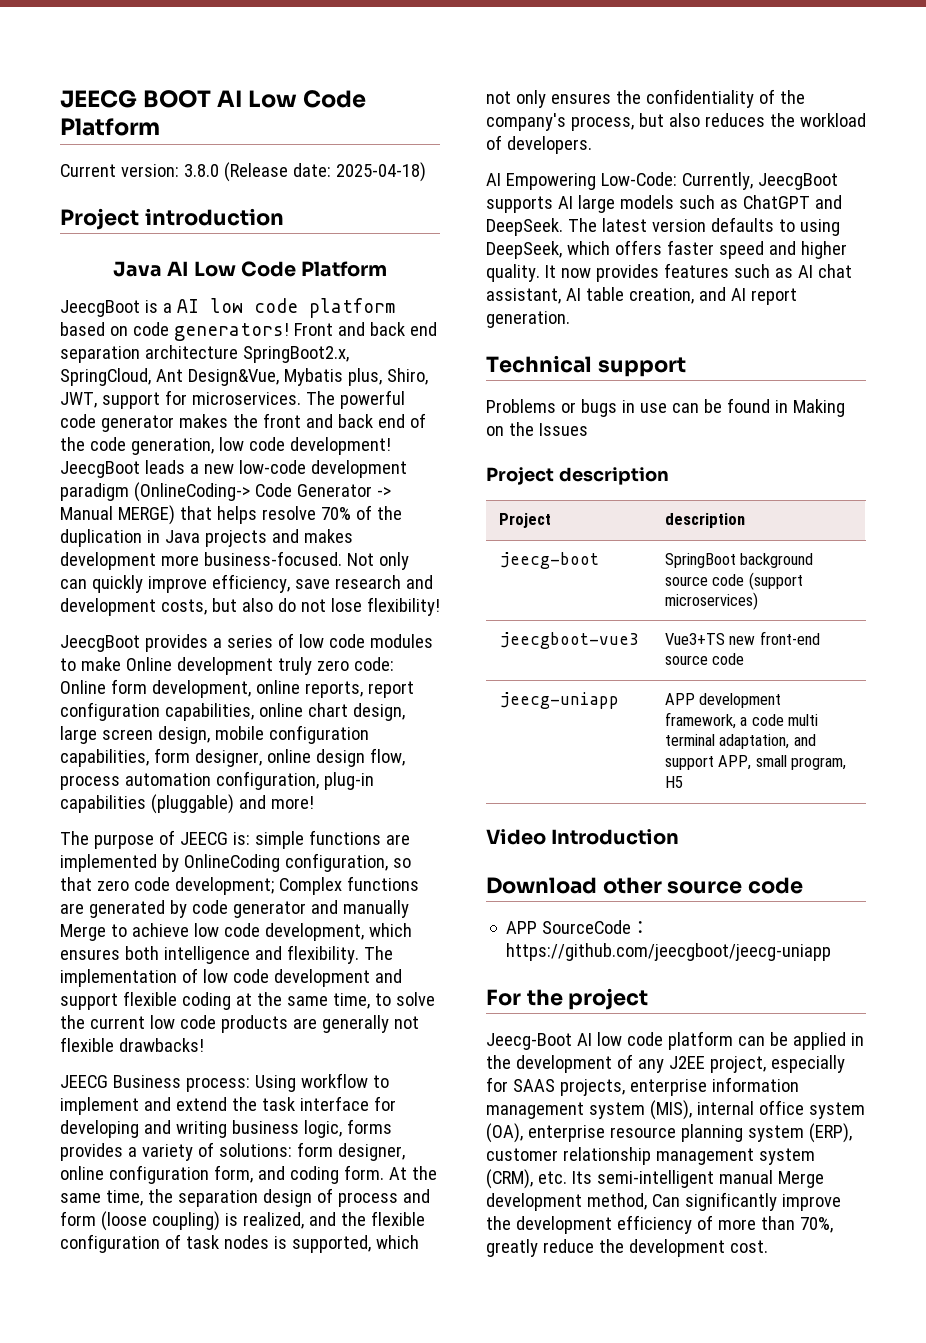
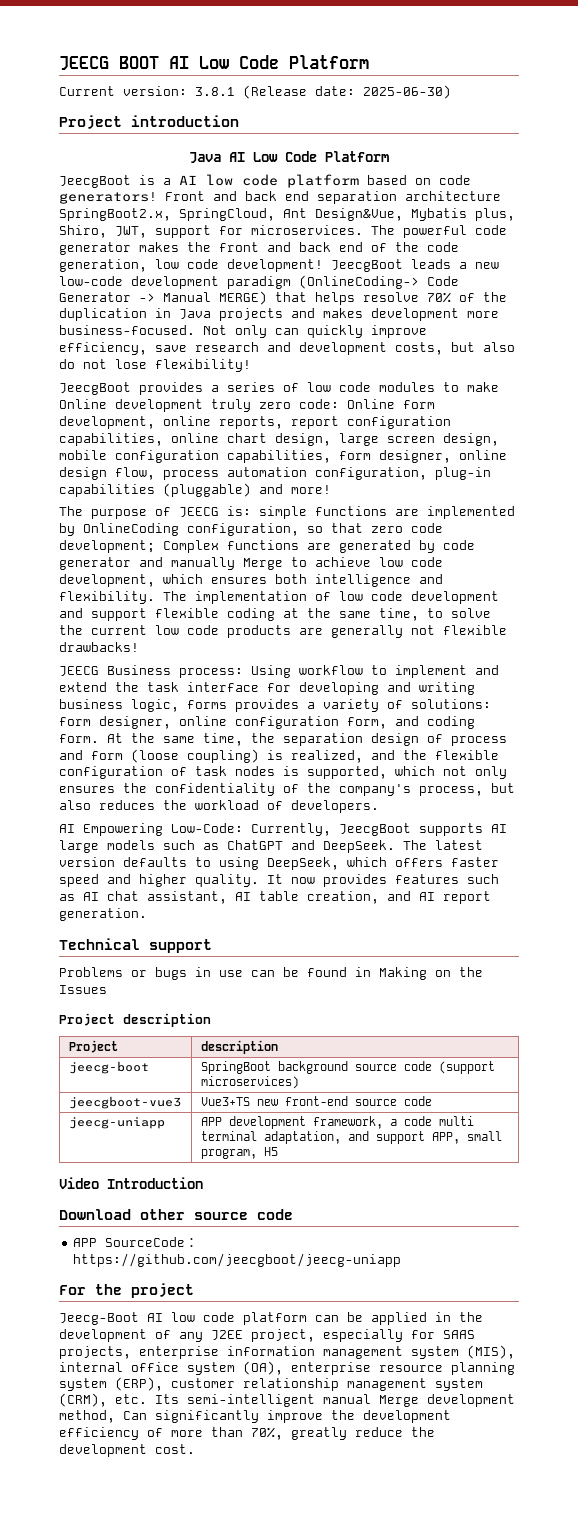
[183,164,219,177] 3.8.0 -> [195,87,235,96] 3.8.1
[335,162,426,182] 2025-04-18) -> [363,85,451,99] 2025-06-30)

